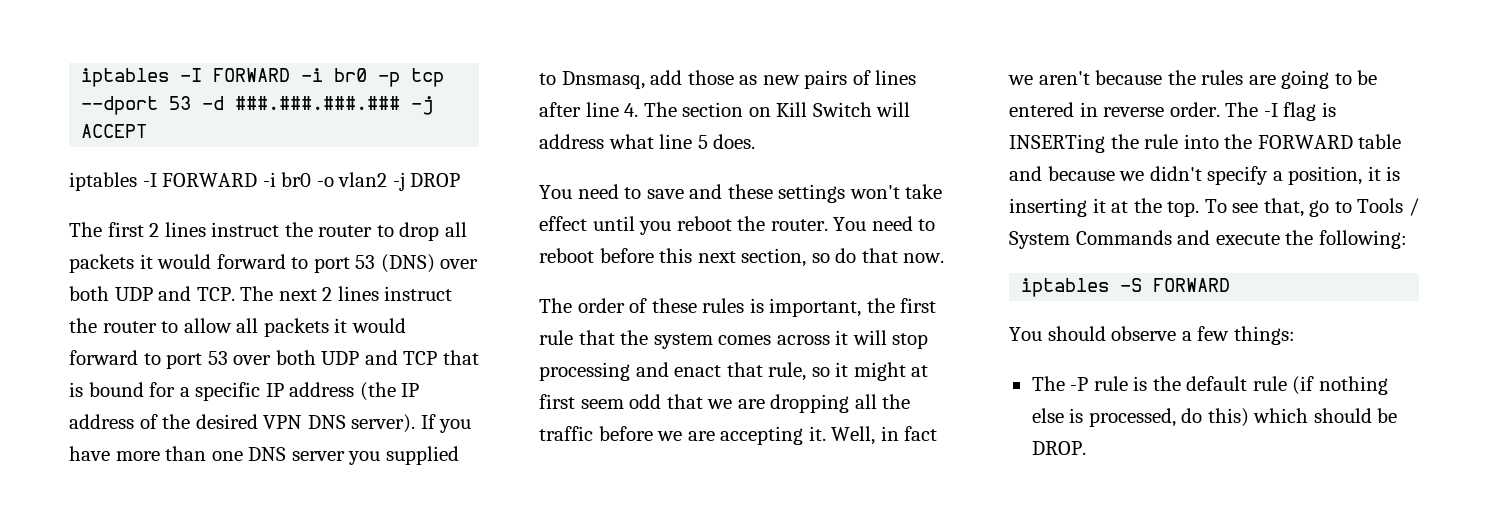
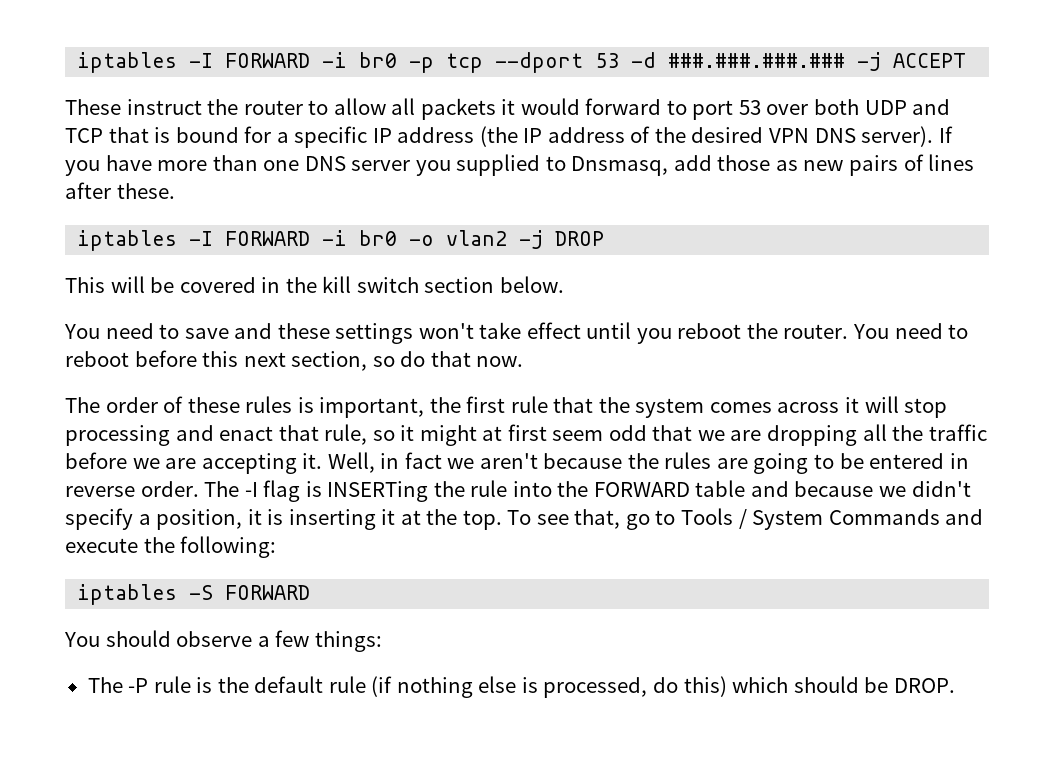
[69,172,461,191] [69,222,467,241] [69,254,479,273] [69,286,379,301] iptables -I FORWARD -i br0 -o vlan2 -j DROP // The first 2 lines instruct the router to drop all packets it would forward to port 53 (DNS) over both UDP and TCP. The next 2 lines -> [65,99,121,115] These
[585,102,911,117] [539,134,756,149] line 4. The section on Kill Switch will address what line 5 does. -> [116,183,175,199] [77,230,605,251] [65,276,564,293] these. // iptables -I FORWARD -i br0 -o vlan2 -j DROP // This will be covered in the kill switch section below.

